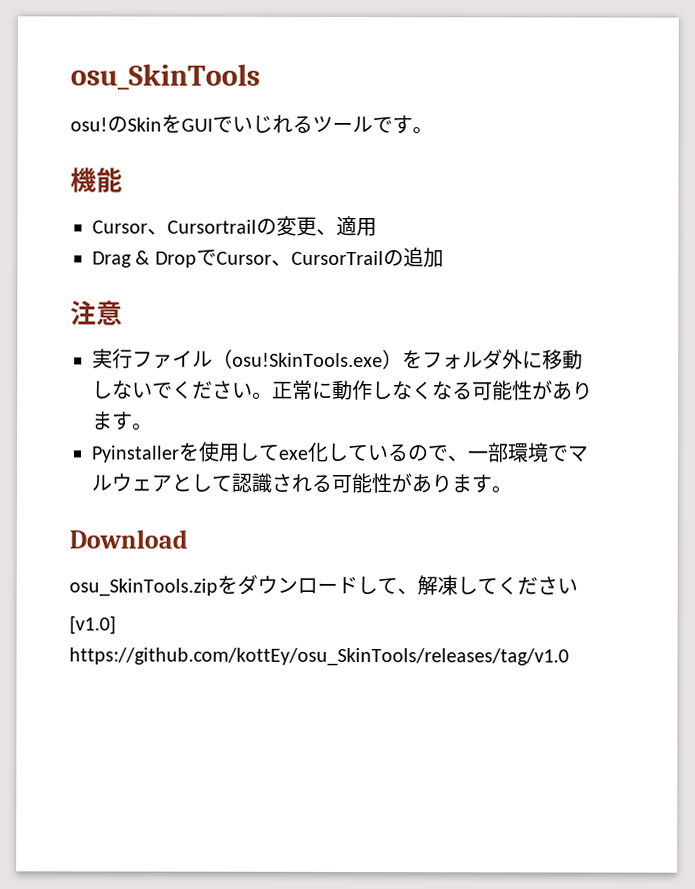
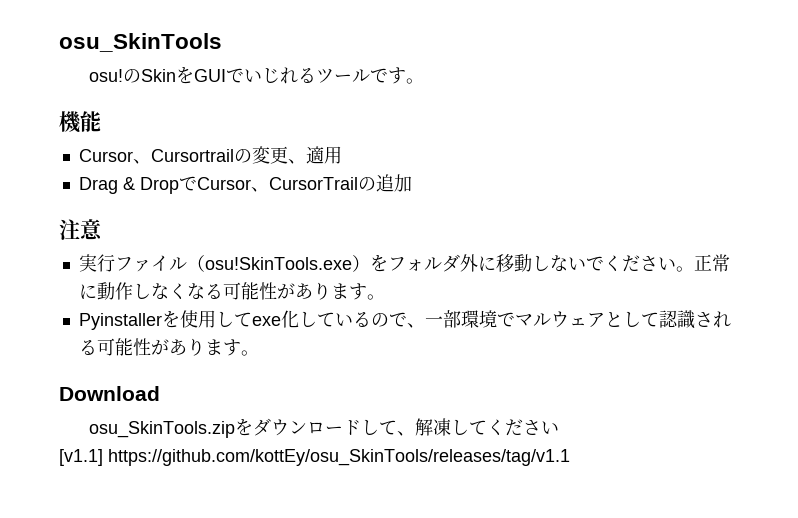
[69,615,116,635] [69,647,569,667] [v1.0] https://github.com/kottEy/osu_SkinTools/releases/tag/v1.0 -> [59,449,570,466] [v1.1] https://github.com/kottEy/osu_SkinTools/releases/tag/v1.1

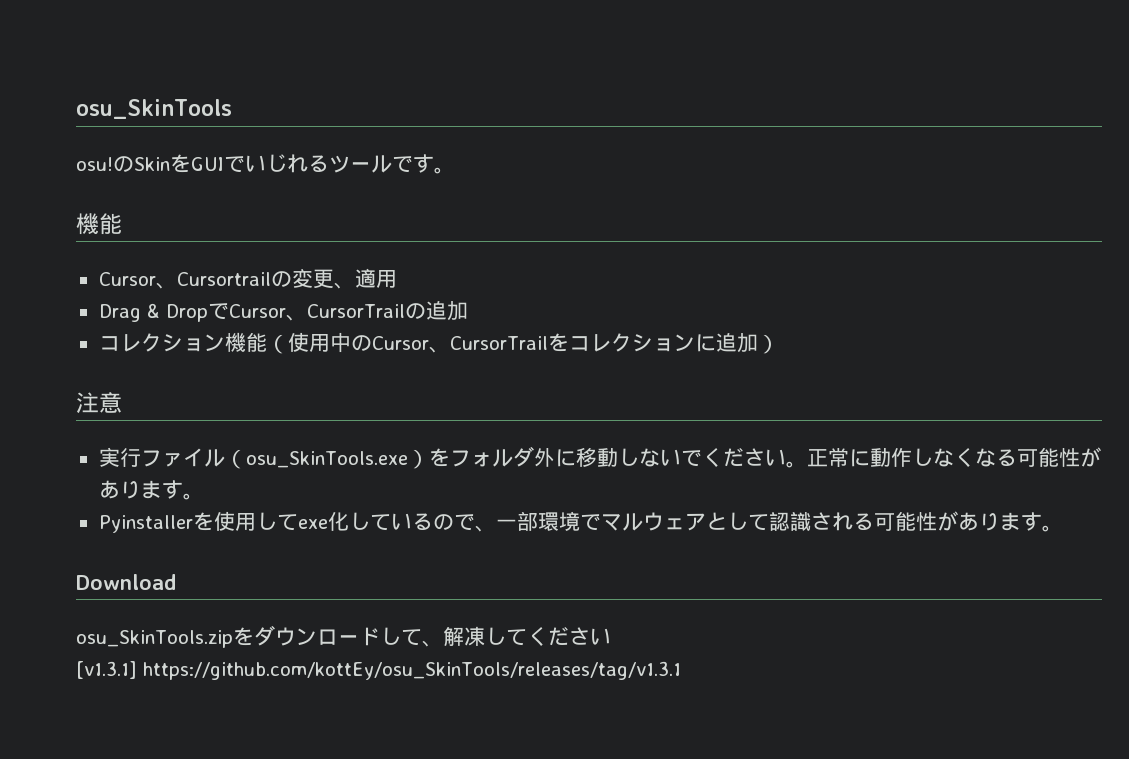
(412, 183) none -> [98,332,779,354] // コレクション機能（使用中のCursor、CursorTrailをコレクションに追加）
[204,257,352,270] osu!SkinTools.exe -> [245,451,408,468] osu_SkinTools.exe
[59,449,570,466] [v1.1] https://github.com/kottEy/osu_SkinTools/releases/tag/v1.1 -> [76,661,681,680] [v1.3.1] https://github.com/kottEy/osu_SkinTools/releases/tag/v1.3.1

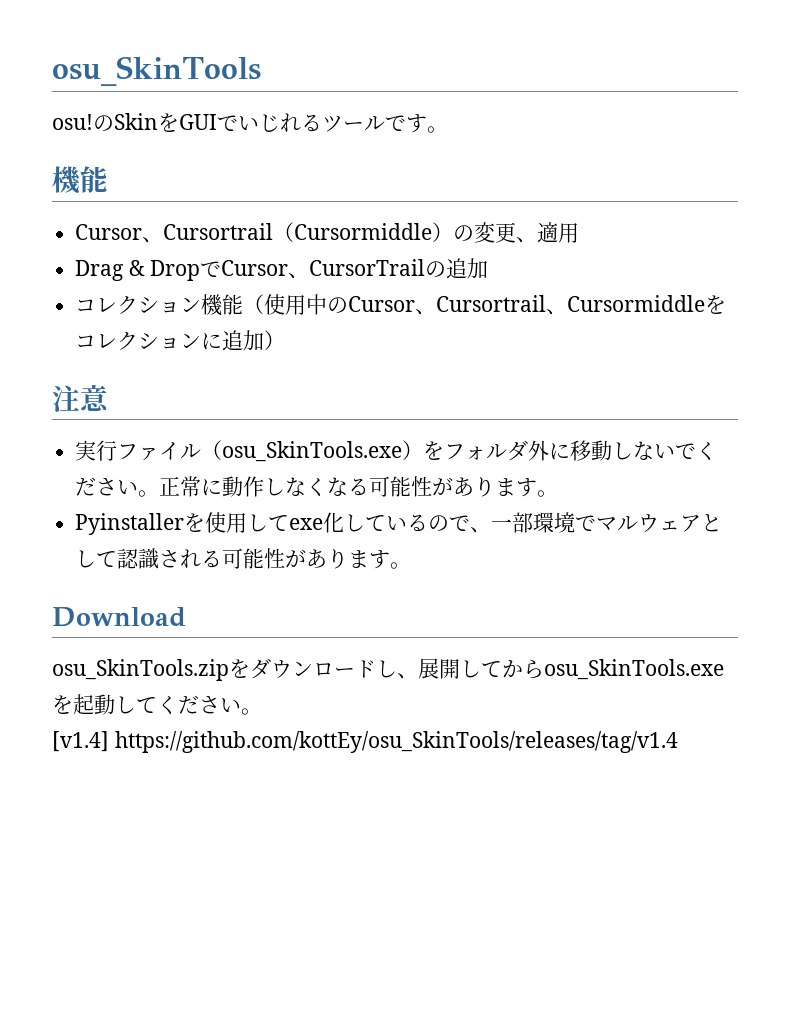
(271, 279) none -> [273,222,454,242] （Cursormiddle）
[449,336,548,350] CursorTrail -> [436,295,706,315] Cursortrail、Cursormiddle
[400,626,485,647] て、解凍 -> [397,658,724,680] [52,694,115,715] 、展開してからosu_SkinTools.exeを起動
[76,661,681,680] // [v1.3.1] https://github.com/kottEy/osu_SkinTools/releases/tag/v1.3.1 -> [241,708,262,715] [52,731,678,753] 。 // [v1.4] https://github.com/kottEy/osu_SkinTools/releases/tag/v1.4

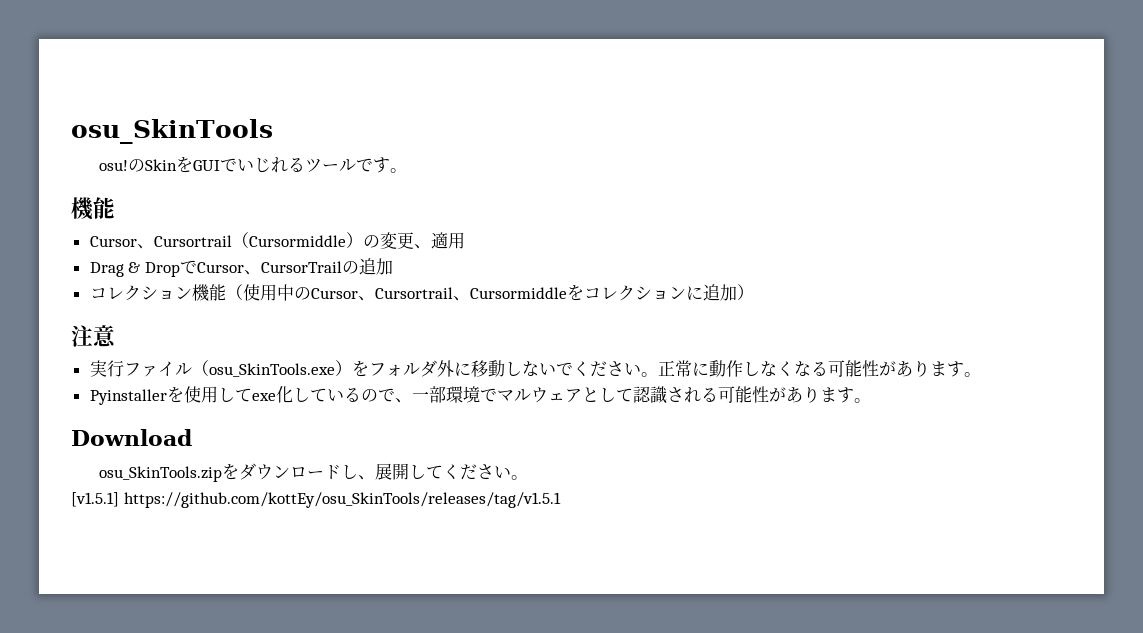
[502,659,724,680] [52,694,157,715] からosu_SkinTools.exeを起動して -> (443, 472) none
[52,731,678,753] [v1.4] https://github.com/kottEy/osu_SkinTools/releases/tag/v1.4 -> [71,492,561,508] [v1.5.1] https://github.com/kottEy/osu_SkinTools/releases/tag/v1.5.1

